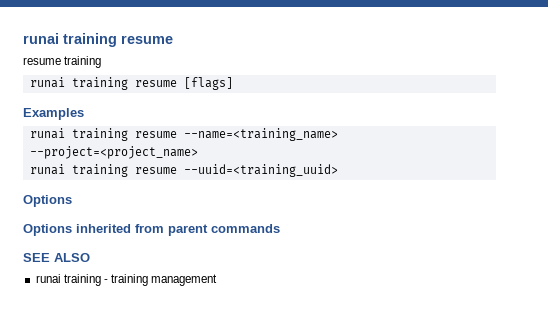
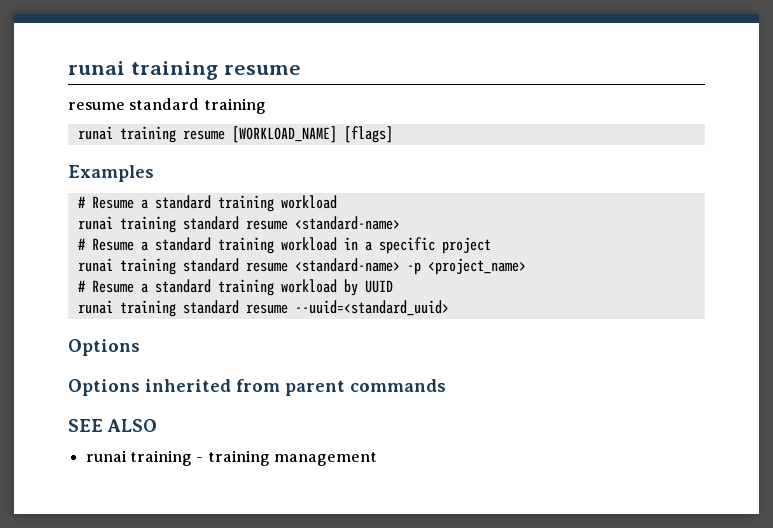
(61, 61) none -> [129,98,200,110] standard
(177, 83) none -> [231,126,337,143] [WORKLOAD_NAME]
[29,128,338,141] [29,146,198,159] [29,164,338,177] runai training resume --name=<training_name> --project=<project_name> // runai training resume --uuid=<training_uuid> -> [77,195,337,212] [77,216,400,233] [77,237,491,254] [77,258,526,275] [77,279,393,296] [77,300,449,317] # Resume a standard training workload // runai training standard resume <standard-name> // # Resume a standard training workload in a specific project // runai training standard resume <standard-name> -p <project_name> // # Resume a standard training workload by UUID // runai training standard resume --uuid=<standard_uuid>

